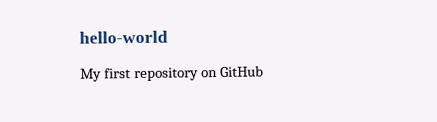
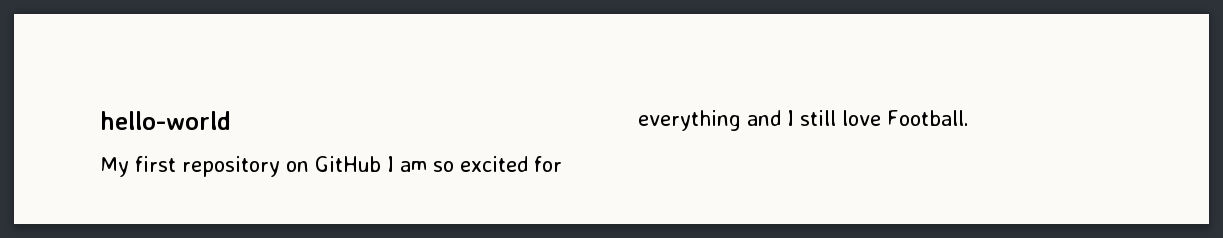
(264, 71) none -> [387,156,562,172] [638,110,969,131] I am so excited for everything and I still love Football.

